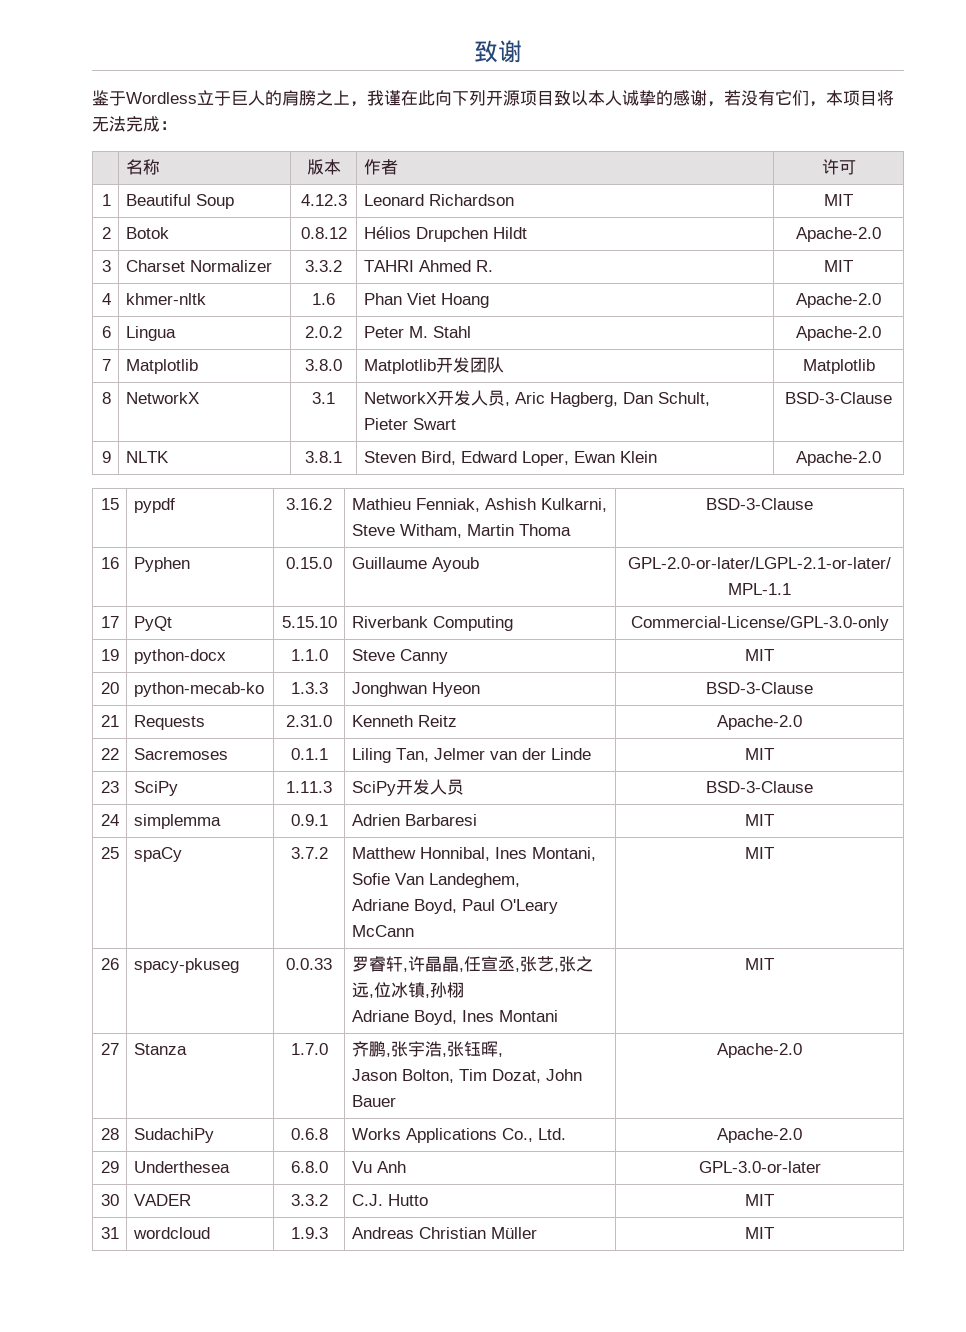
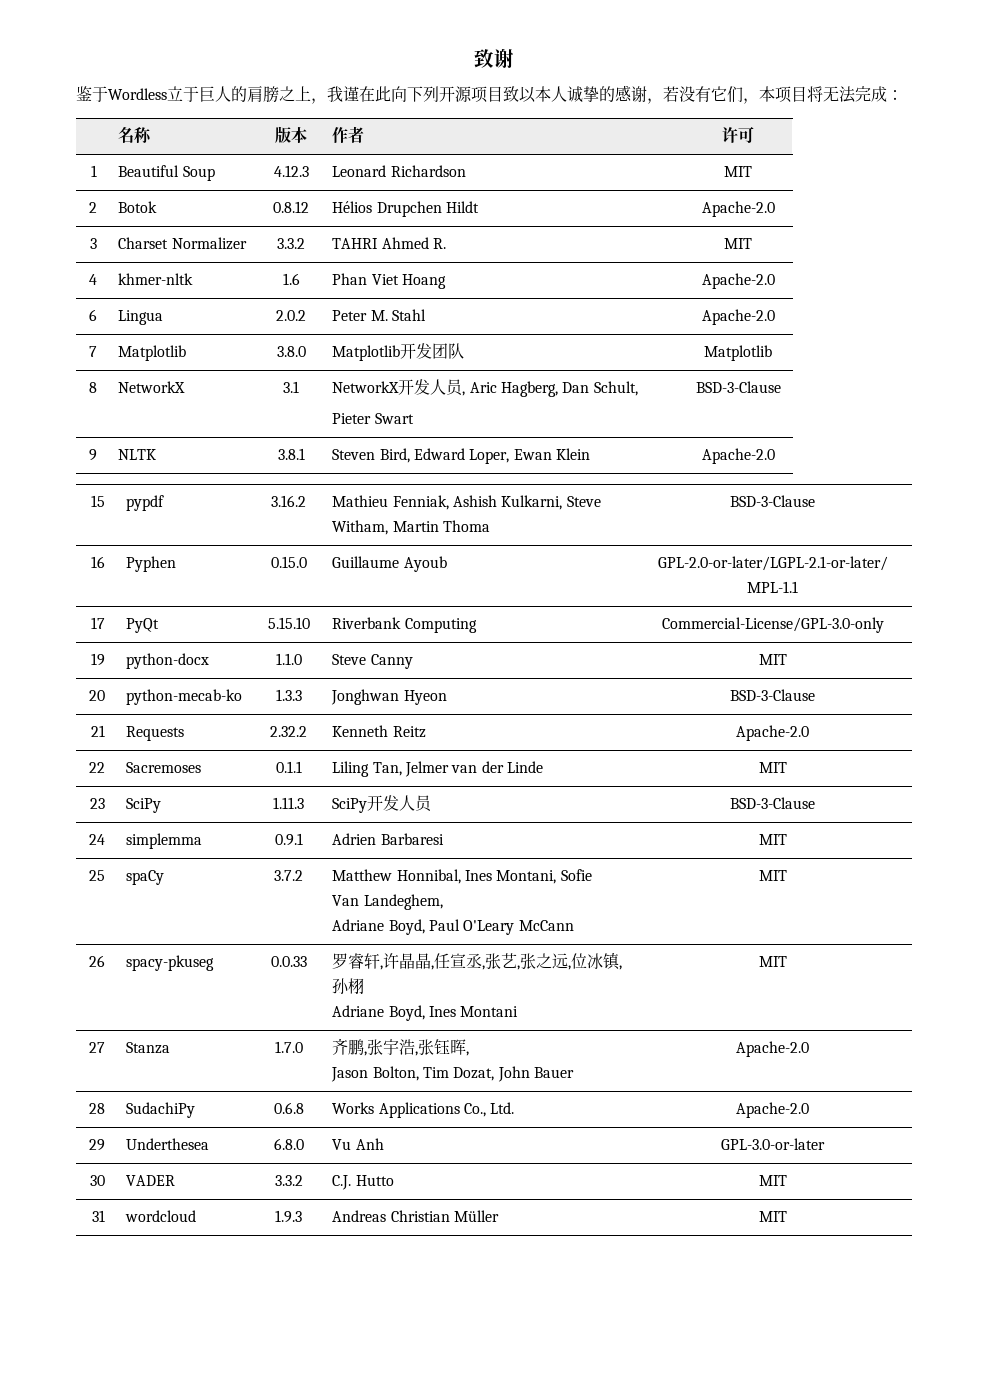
[286,715,332,727] 2.31.0 -> [270,726,307,737] 2.32.2

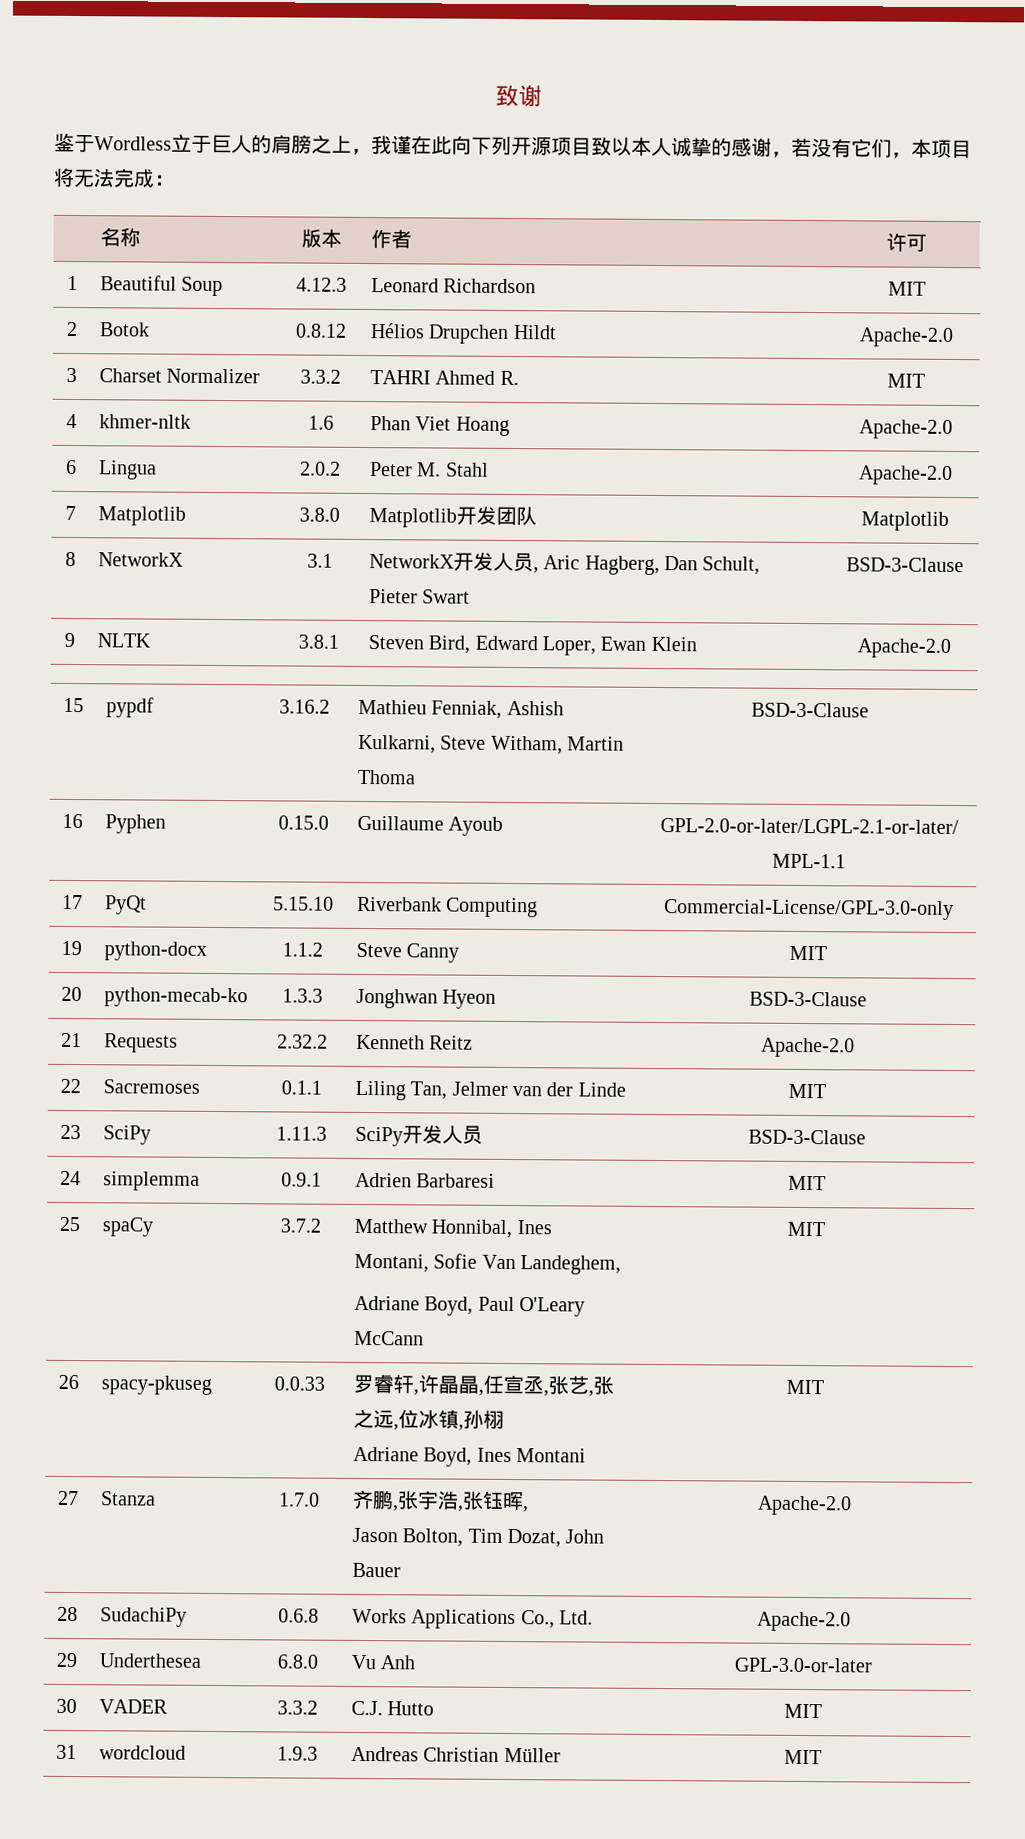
[275,653,302,665] 1.1.0 -> [282,942,323,957] 1.1.2

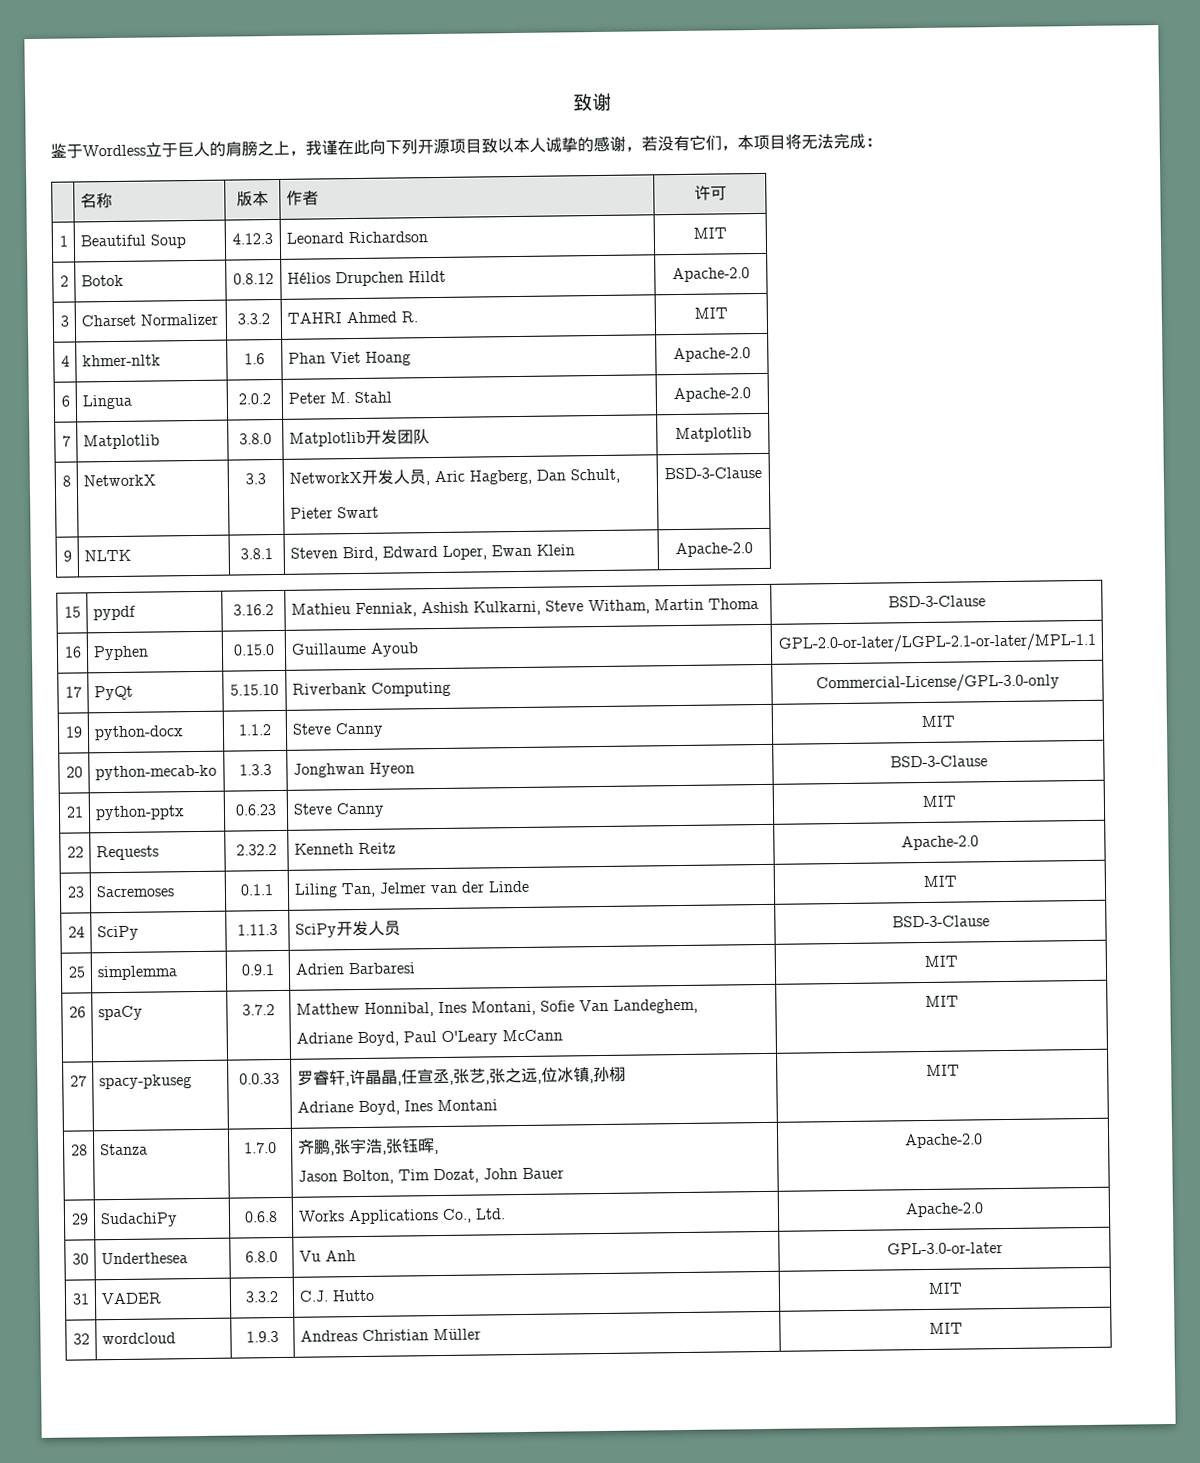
[306,553,333,568] 3.1 -> [245,473,266,485] 3.3
(83, 1040) none -> [94,805,185,821] [235,804,277,816] [292,802,385,818] [921,795,956,808] [67,846,85,858] | python-pptx | 0.6.23 | Steve Canny | MIT // 22
[60,1078,82,1094] 22 -> [67,886,86,898] 23
[60,1124,82,1140] 23 -> [68,926,86,938] 24
[60,1170,82,1186] 24 -> [68,966,87,978] 25
[59,1216,81,1232] 25 -> [69,1006,87,1018] 26
[58,1374,80,1390] 26 -> [70,1075,88,1087] 27
[58,1490,80,1506] 27 -> [71,1144,89,1156] 28
[57,1606,79,1622] 28 -> [71,1213,90,1225] 29
[56,1652,78,1668] 29 -> [72,1253,90,1265] 30
[56,1698,78,1714] 30 -> [72,1293,91,1305] 31
[56,1744,78,1760] 31 -> [73,1333,91,1345] 32

